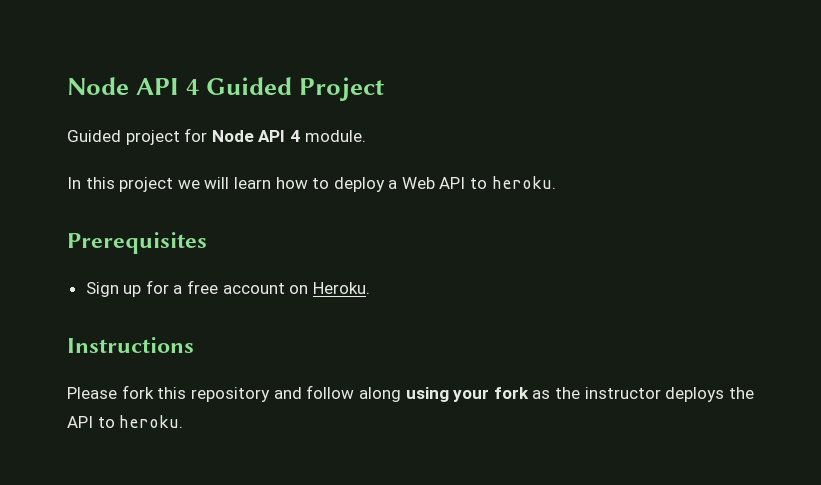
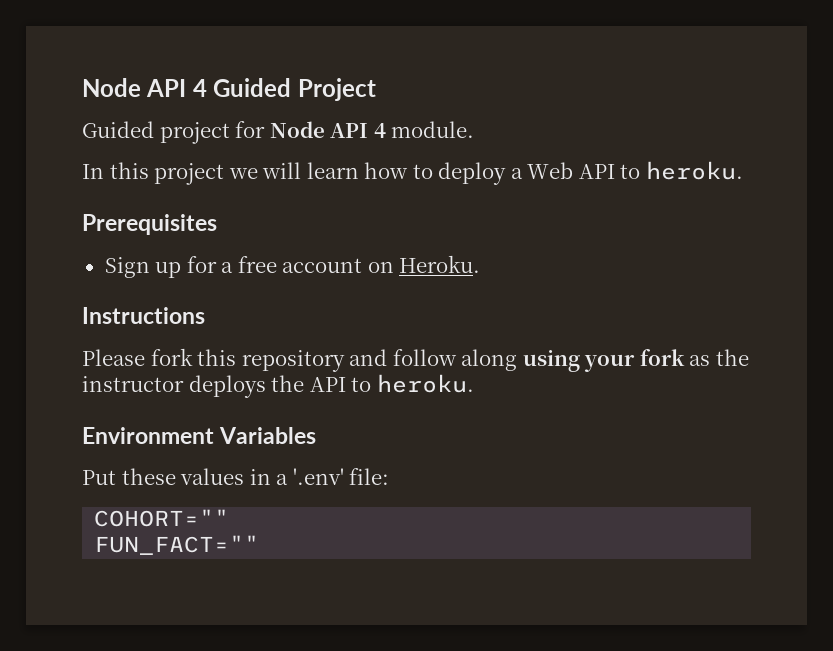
(184, 421) none -> [82,427,317,444] [82,468,390,485] [94,509,230,527] [94,535,260,555] // Environment Variables // Put these values in a '.env' file: // COHORT="" // FUN_FACT=""

